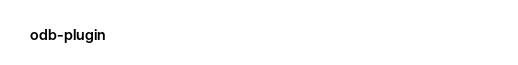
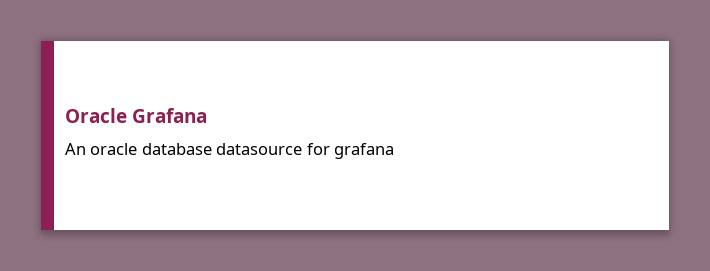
[30,29,106,43] odb-plugin -> [65,108,208,123] [65,143,395,159] Oracle Grafana // An oracle database datasource for grafana

